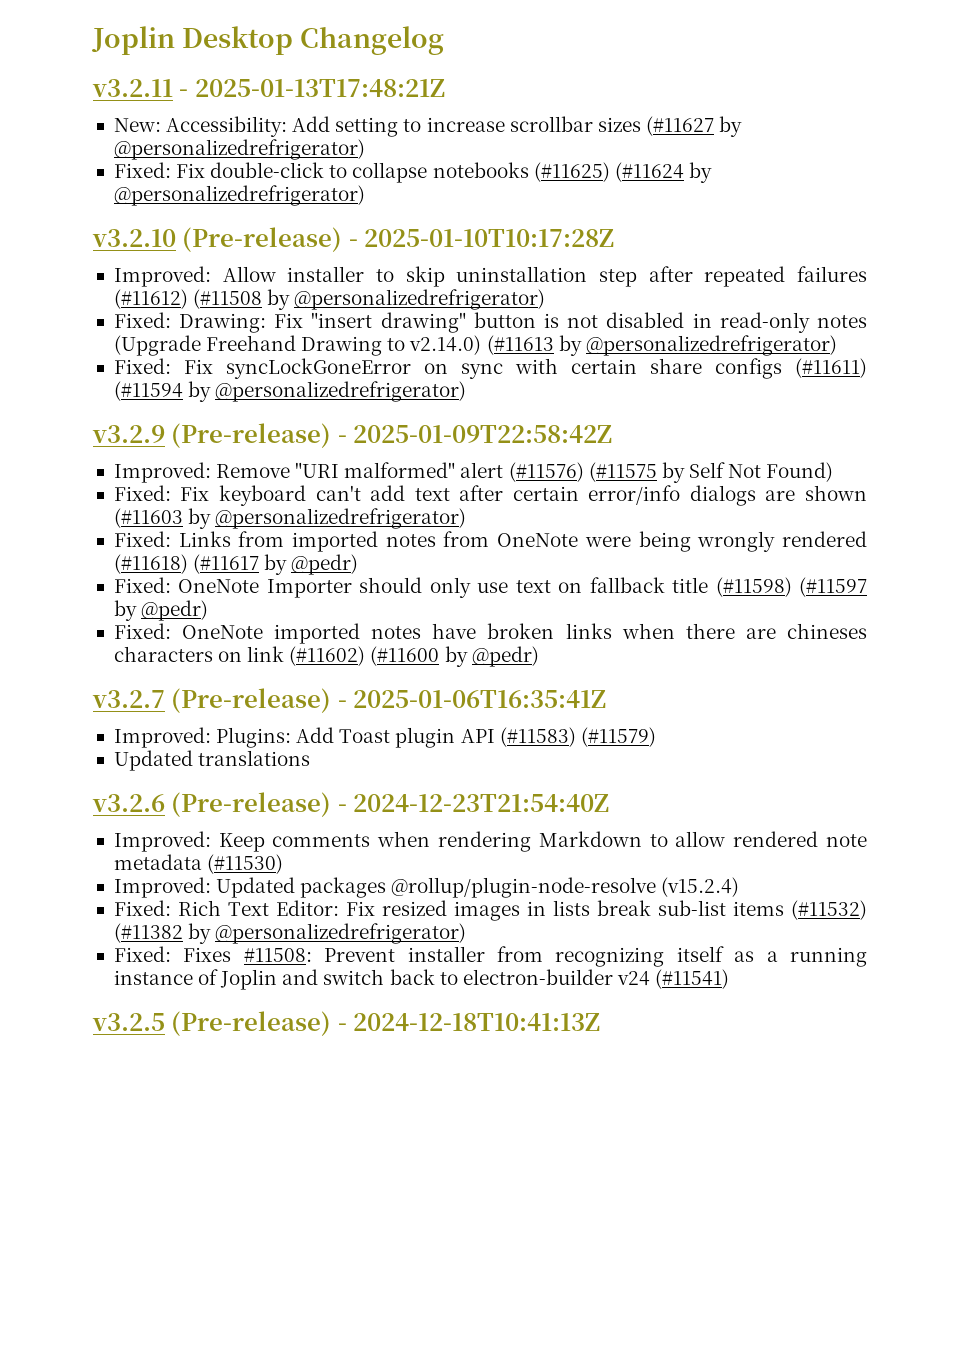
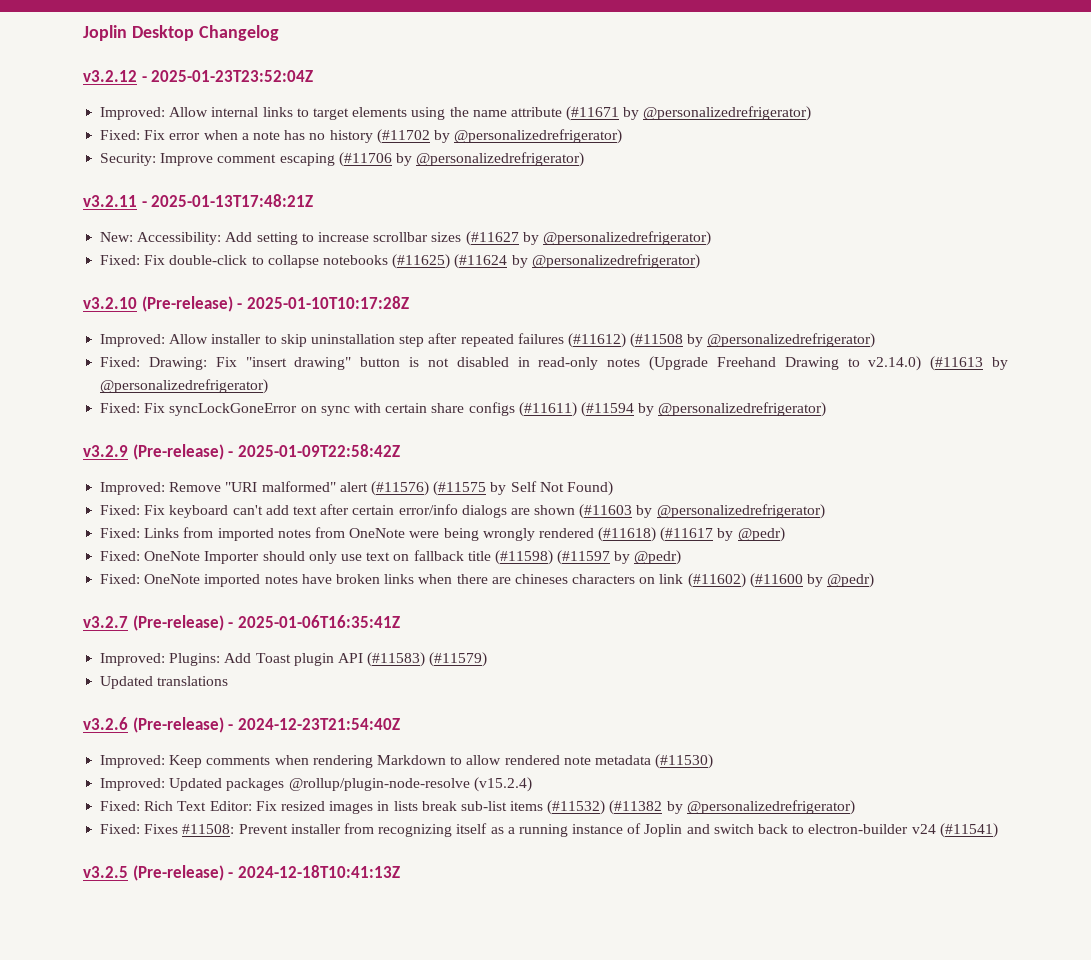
(445, 40) none -> [83,70,314,82] [100,106,812,121] [100,129,623,144] [100,152,585,167] // v3.2.12 - 2025-01-23T23:52:04Z // Improved: Allow internal links to target elements using the name attribute (#11671 by @personalizedrefrigerator) // Fixed: Fix error when a note has no history (#11702 by @personalizedrefrigerator) // Security: Improve comment escaping (#11706 by @personalizedrefrigerator)

